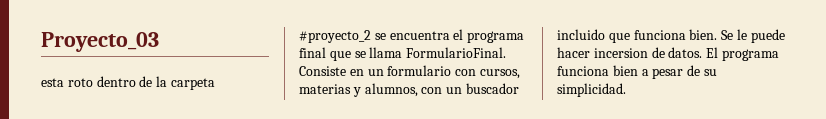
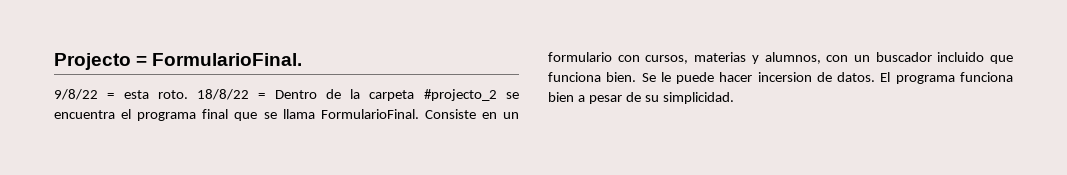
[41,32,159,52] [41,76,136,87] Proyecto_03 // esta roto dentro -> [54,53,303,70] [54,89,317,100] Projecto = FormularioFinal. // 9/8/22 = esta roto. 18/8/22 = Dentro
[299,30,371,43] #proyecto_2 -> [423,89,497,101] #projecto_2

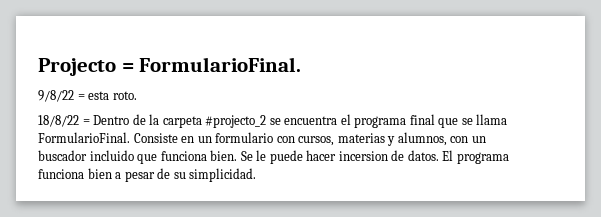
(188, 94) none -> (137, 95) //

